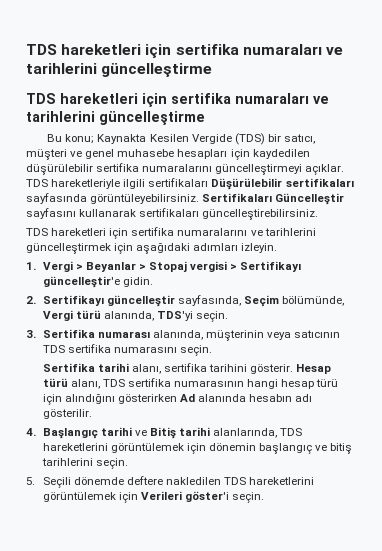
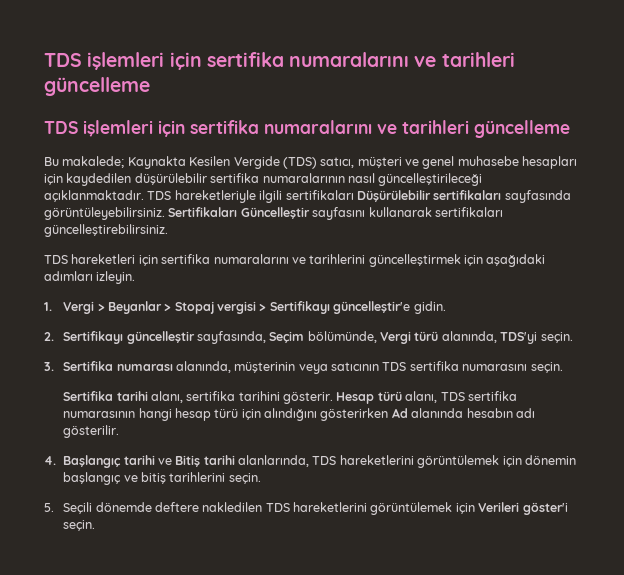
[26,44,343,58] [26,63,213,77] [26,93,329,107] [26,111,205,125] TDS hareketleri için sertifika numaraları ve tarihlerini güncelleştirme // TDS hareketleri için sertifika numaraları ve tarihlerini güncelleştirme -> [44,52,515,70] [44,77,150,96] [44,120,570,138] TDS işlemleri için sertifika numaralarını ve tarihleri güncelleme // TDS işlemleri için sertifika numaralarını ve tarihleri güncelleme
[65,134,95,144] konu; -> [62,156,125,168] makalede;
[267,134,281,142] bir -> (317, 163) none
[142,164,345,175] numaralarını güncelleştirmeyi açıklar. -> [262,173,483,186] [44,190,144,202] numaralarının nasıl güncelleştirileceği açıklanmaktadır.

